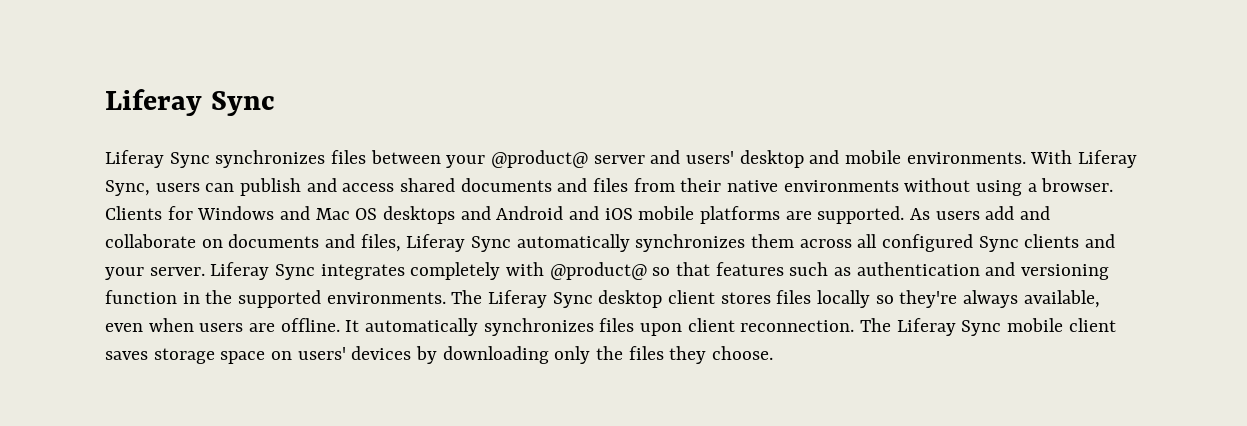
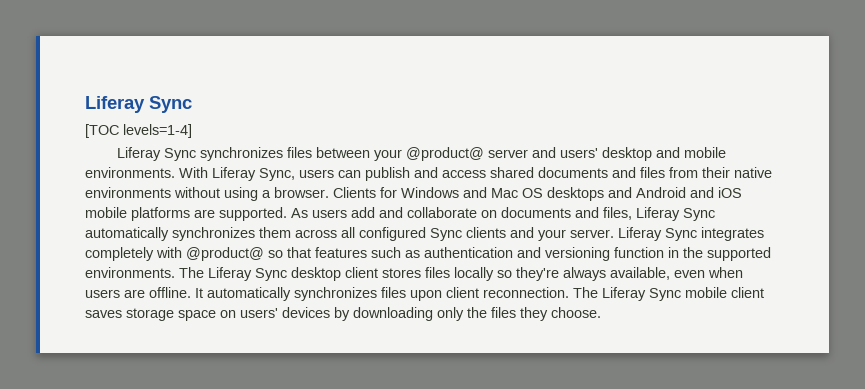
[105,89,275,116] Liferay Sync -> [85,96,192,113] [85,124,192,138] Liferay Sync // [TOC levels=1-4]

